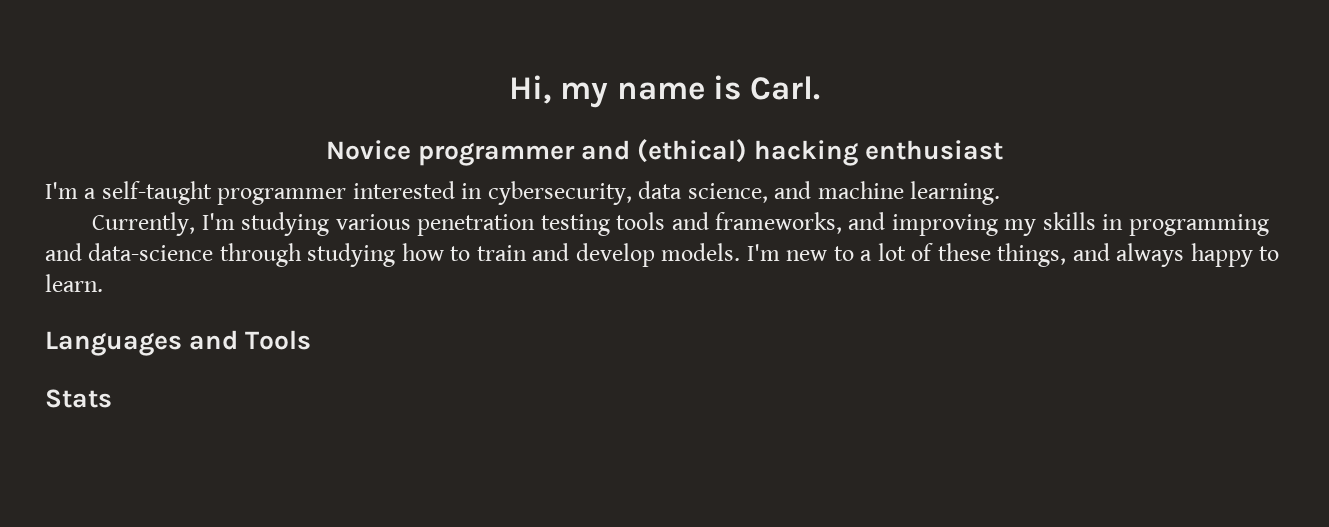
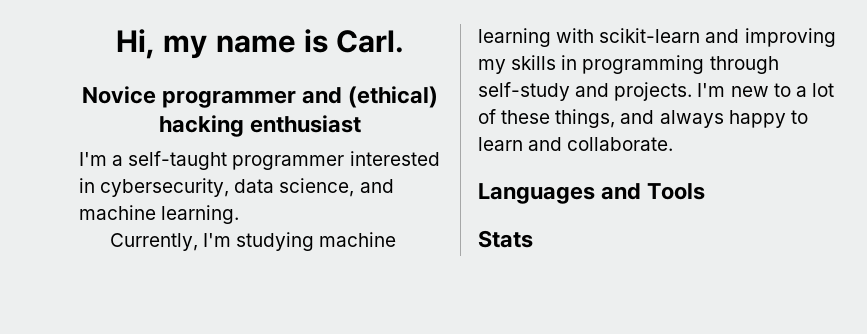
[335,212,843,236] various penetration testing tools and frameworks, -> [319,232,397,247] [478,28,701,47] machine learning with scikit-learn
[45,243,741,267] and data-science through studying how to train and develop models. -> [709,56,779,74] [478,82,693,101] through self-study and projects.
[45,274,103,292] learn. -> [478,137,674,151] learn and collaborate.

